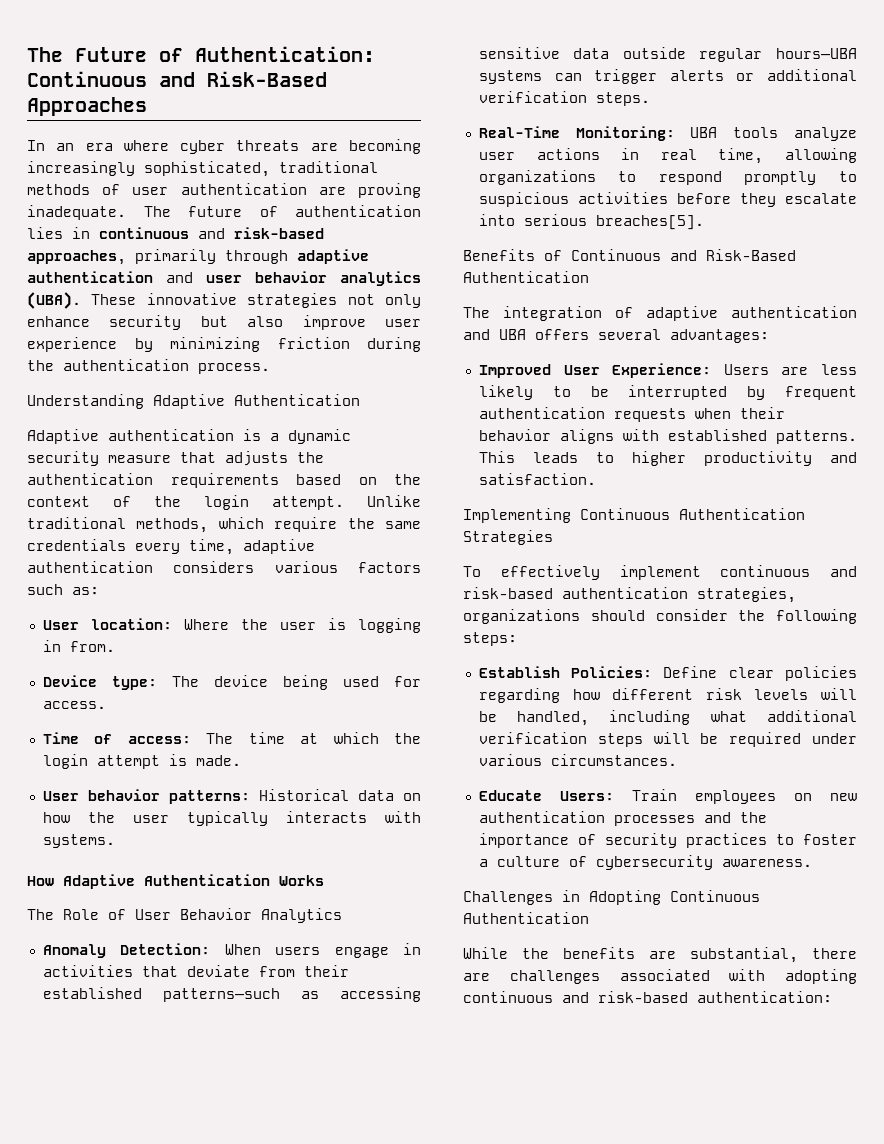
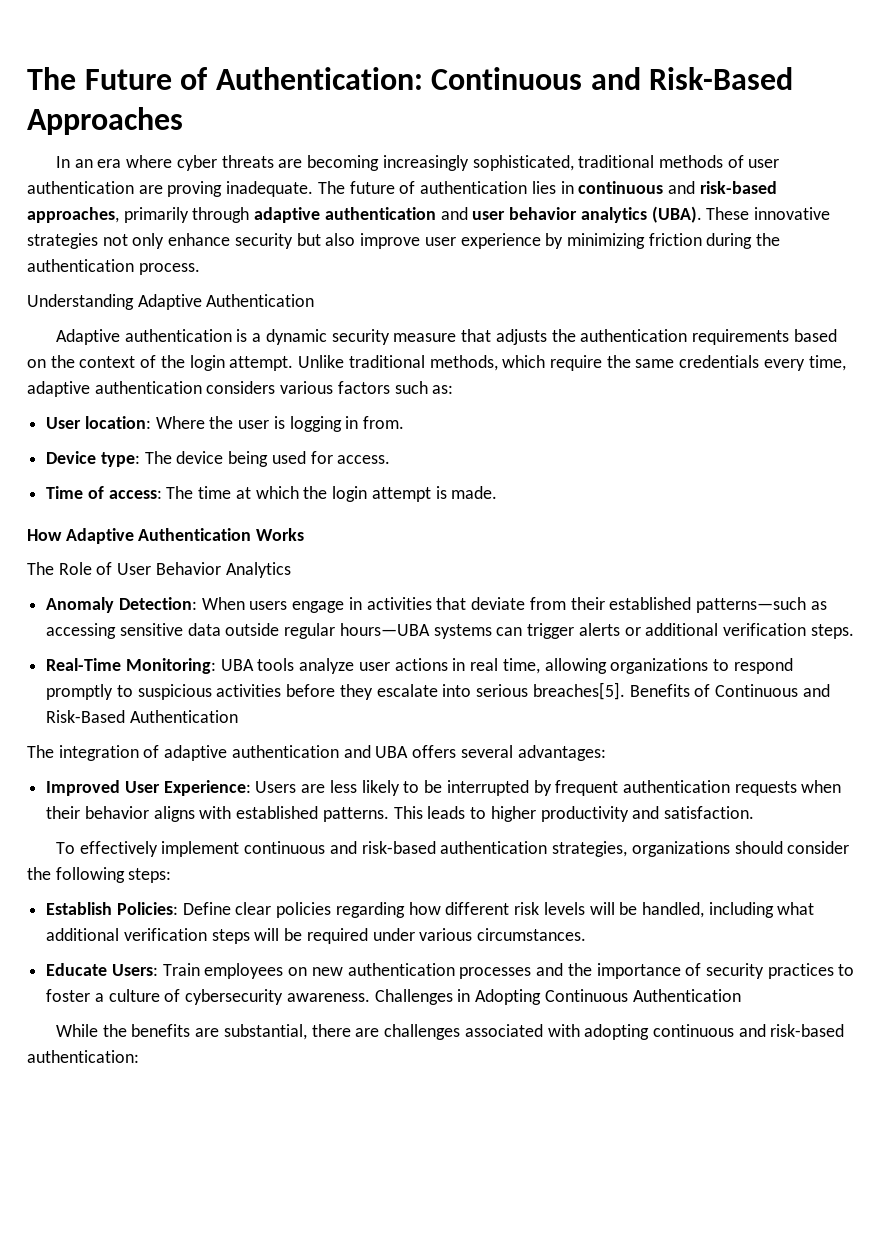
[42,789,421,804] [42,811,421,826] [42,834,115,848] // User behavior patterns: Historical data on how the user typically interacts with systems. -> (498, 492) none
(704, 222) // -> (625, 691) none
[463,508,805,523] [463,530,553,545] // Implementing Continuous Authentication Strategies -> (754, 812) none
(812, 863) // -> (370, 997) none

